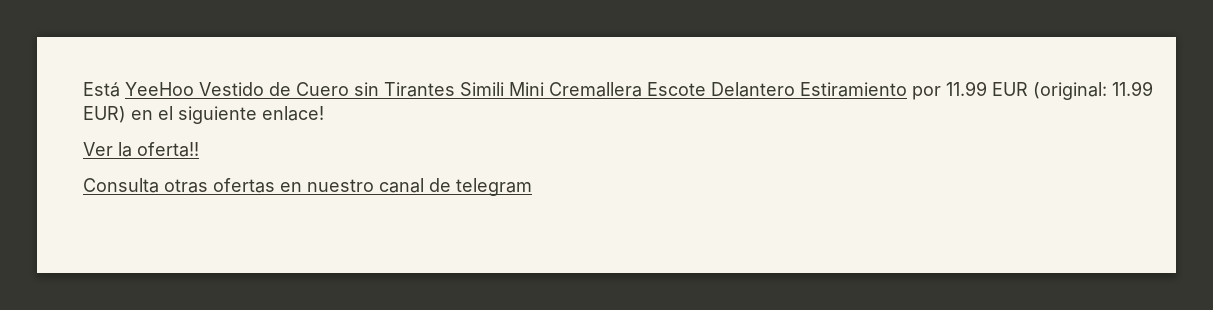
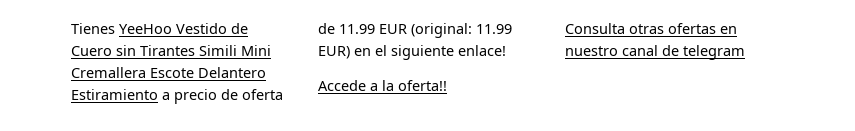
[83,82,120,97] Está -> [71,23,115,34] Tienes
[912,86,941,100] por -> [162,89,283,104] [318,23,335,34] a precio de oferta de
[83,142,113,156] Ver -> [318,80,378,91] Accede a

